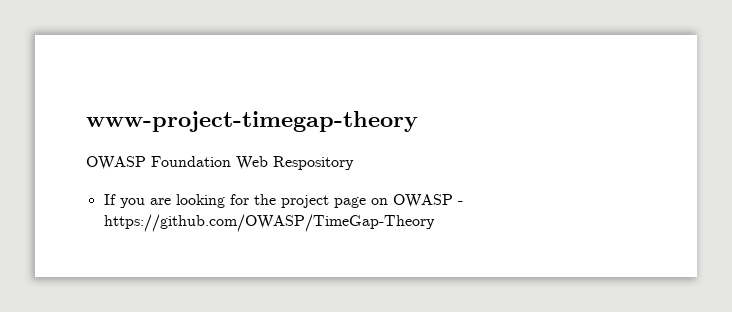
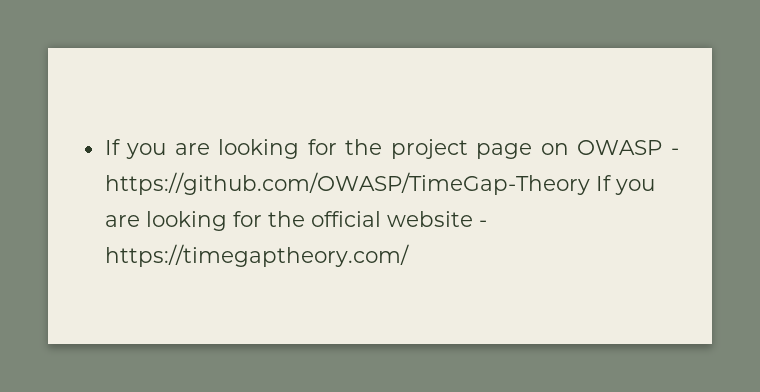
[86,111,418,132] [86,156,354,170] www-project-timegap-theory // OWASP Foundation Web Respository // -> (104, 147) none
(435, 223) none -> [595,175,655,195] [104,211,487,231] [104,244,409,267] If you are looking for the official website - https://timegaptheory.com/

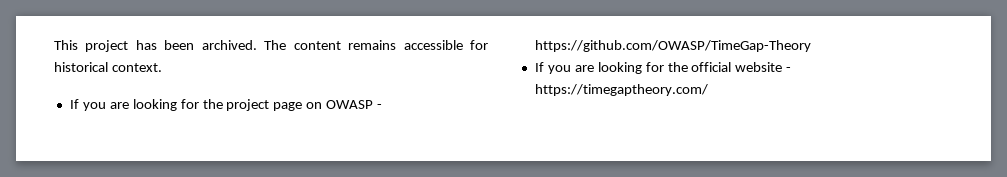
(104, 147) none -> [54,40,489,52] [54,62,162,72] This project has been archived. The content remains accessible for historical context. //
(590, 183) none -> (811, 46) //

